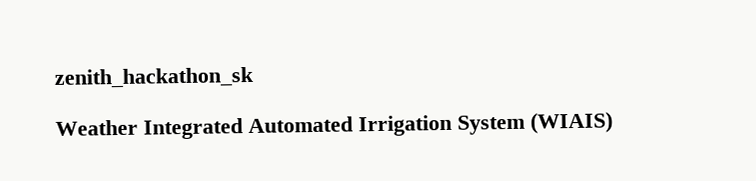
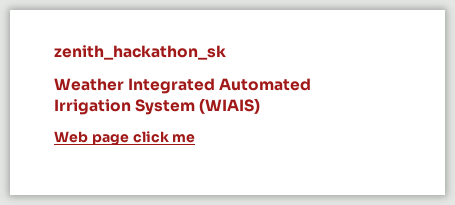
(613, 122) none -> [54,131,196,146] // Web page click me

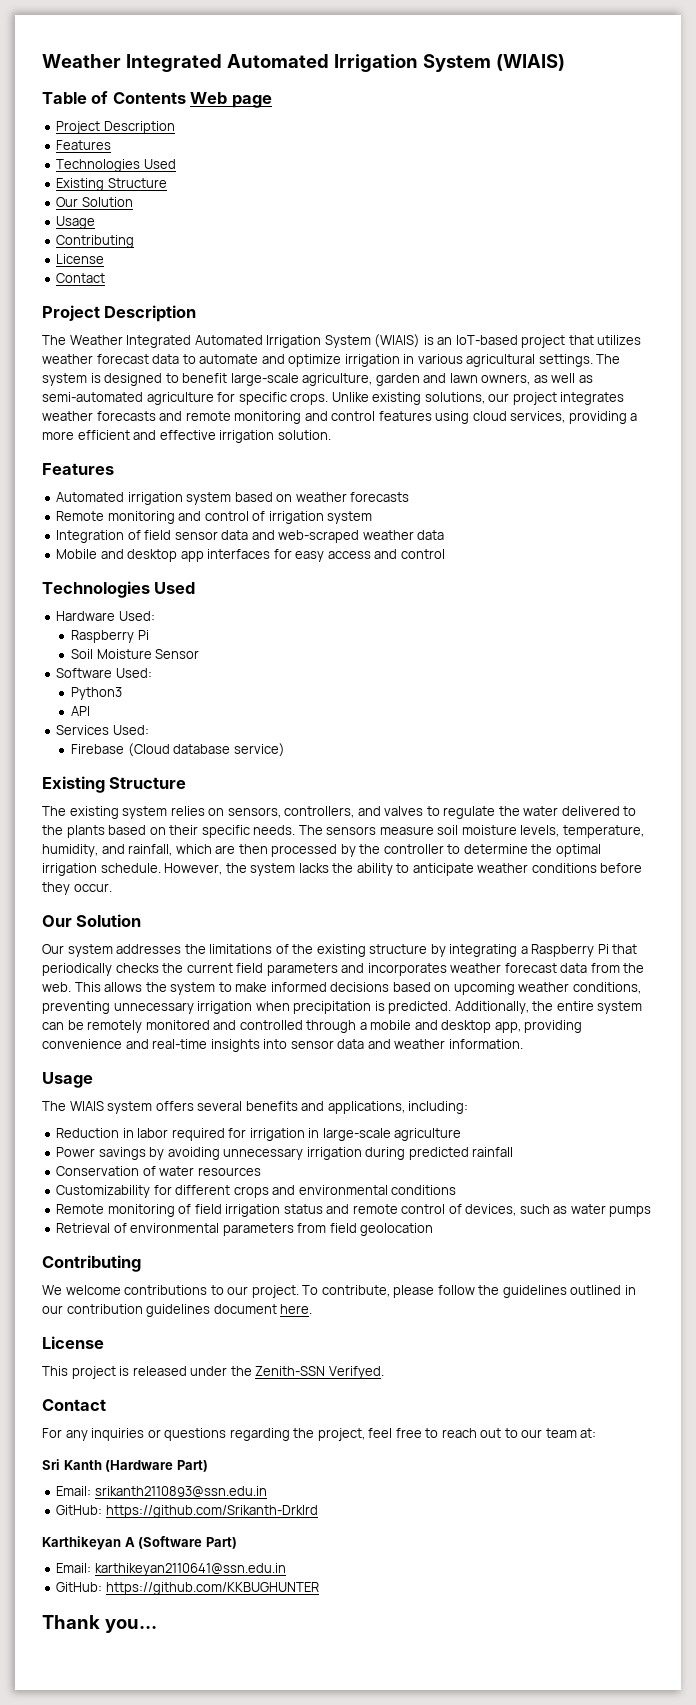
[54,45,226,60] zenith_hackathon_sk // -> (42, 61) none
(261, 106) none -> [42,91,186,104] Table of Contents
[132,131,196,143] click me -> [56,121,175,134] [56,140,112,150] [56,159,176,172] [56,178,167,191] [56,197,133,207] [56,216,96,229] [56,235,135,248] [56,254,105,264] [56,273,106,283] [42,305,197,322] [42,334,642,348] [42,354,621,367] [42,373,593,386] [42,392,625,405] [42,411,638,424] [42,430,331,443] [42,463,114,475] [56,492,410,505] [56,511,373,524] [56,530,445,543] [56,549,445,562] [42,581,196,598] [56,611,155,621] [71,630,149,643] [71,649,200,659] [56,668,152,678] [71,687,123,700] [71,706,91,716] [56,725,149,735] [71,743,285,757] [42,776,187,793] [42,806,637,819] [42,825,644,838] [42,844,601,857] [42,863,643,876] [42,882,112,895] [42,914,142,927] [42,944,638,957] [42,963,645,976] [42,982,641,995] [42,1001,643,1014] [42,1020,583,1033] [42,1039,523,1052] [42,1072,93,1088] [42,1101,469,1114] [56,1128,462,1141] [56,1147,514,1160] [56,1166,261,1176] [56,1185,457,1198] [56,1204,652,1217] [56,1223,434,1236] [42,1255,141,1272] [42,1285,636,1298] [42,1304,313,1317] [42,1336,104,1349] [42,1366,384,1379] [42,1399,106,1411] [42,1428,597,1441] [42,1459,208,1472] [56,1486,267,1498] [56,1505,318,1518] [42,1536,237,1550] [56,1563,286,1576] [56,1582,319,1595] [42,1615,157,1633] // Project Description // Features // Technologies Used // Existing Structure // Our Solution // Usage // Contributing // License // Contact // Project Description // The Weather Integrated Automated Irrigation System (WIAIS) is an IoT-based project that utilizes weather forecast data to automate and optimize irrigation in various agricultural settings. The system is designed to benefit large-scale agriculture, garden and lawn owners, as well as semi-automated agriculture for specific crops. Unlike existing solutions, our project integrates weather forecasts and remote monitoring and control features using cloud services, providing a more efficient and effective irrigation solution. // Features // Automated irrigation system based on weather forecasts // Remote monitoring and control of irrigation system // Integration of field sensor data and web-scraped weather data // Mobile and desktop app interfaces for easy access and control // Technologies Used // Hardware Used: // Raspberry Pi // Soil Moisture Sensor // Software Used: // Python3 // API // Services Used: // Firebase (Cloud database service) // Existing Structure // The existing system relies on sensors, controllers, and valves to regulate the water delivered to the plants based on their specific needs. The sensors measure soil moisture levels, temperature, humidity, and rainfall, which are then processed by the controller to determine the optimal irrigation schedule. However, the system lacks the ability to anticipate weather conditions before they occur. // Our Solution // Our system addresses the limitations of the existing structure by integrating a Raspberry Pi that periodically checks the current field parameters and incorporates weather forecast data from the web. This allows the system to make informed decisions based on upcoming weather conditions, preventing unnecessary irrigation when precipitation is predicted. Additionally, the entire system can be remotely monitored and controlled through a mobile and desktop app, providing convenience and real-time insights into sensor data and weather information. // Usage // The WIAIS system offers several benefits and applications, including: // Reduction in labor required for irrigation in large-scale agriculture // Power savings by avoiding unnecessary irrigation during predicted rainfall // Conservation of water resources // Customizability for different crops and environmental conditions // Remote monitoring of field irrigation status and remote control of devices, such as water pumps // Retrieval of environmental parameters from field geolocation // Contributing // We welcome contributions to our project. To contribute, please follow the guidelines outlined in our contribution guidelines document here. // License // This project is released under the Zenith-SSN Verifyed. // Contact // For any inquiries or questions regarding the project, feel free to reach out to our team at: // Sri Kanth (Hardware Part) // Email: srikanth2110893@ssn.edu.in // GitHub: https://github.com/Srikanth-Drklrd // Karthikeyan A (Software Part) // Email: karthikeyan2110641@ssn.edu.in // GitHub: https://github.com/KKBUGHUNTER // Thank you...

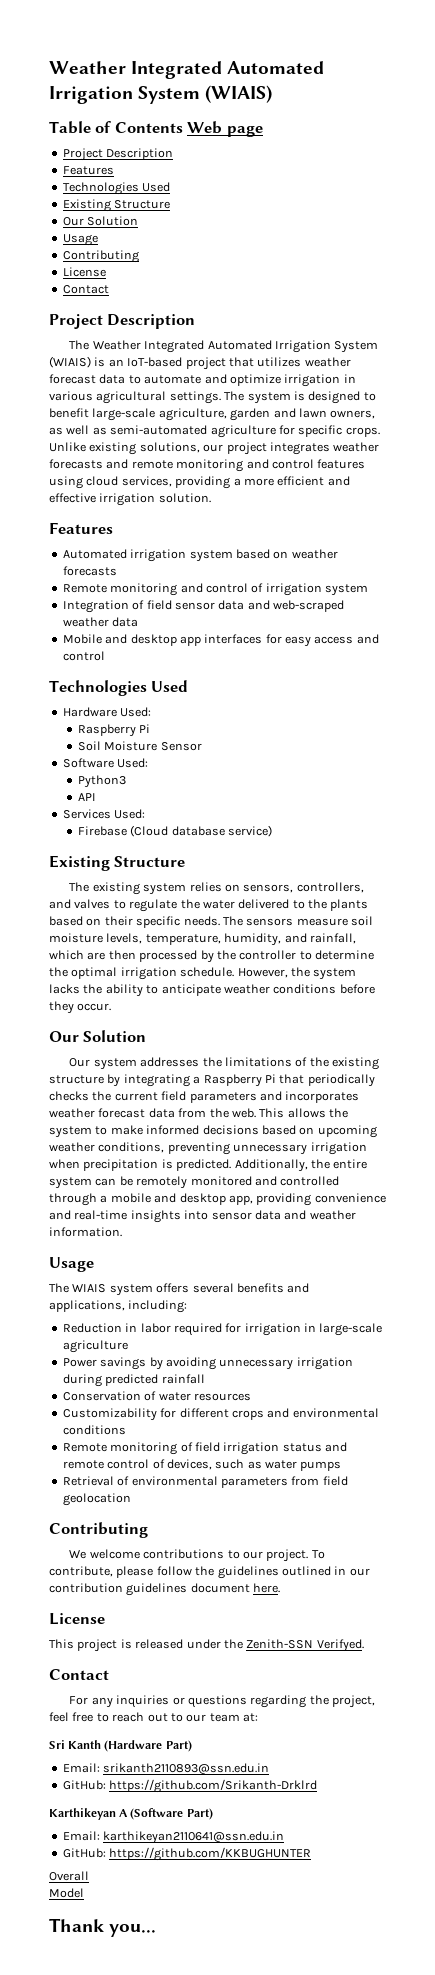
(319, 1588) none -> [49,1871,89,1881] [49,1888,84,1898] // Overall // Model

